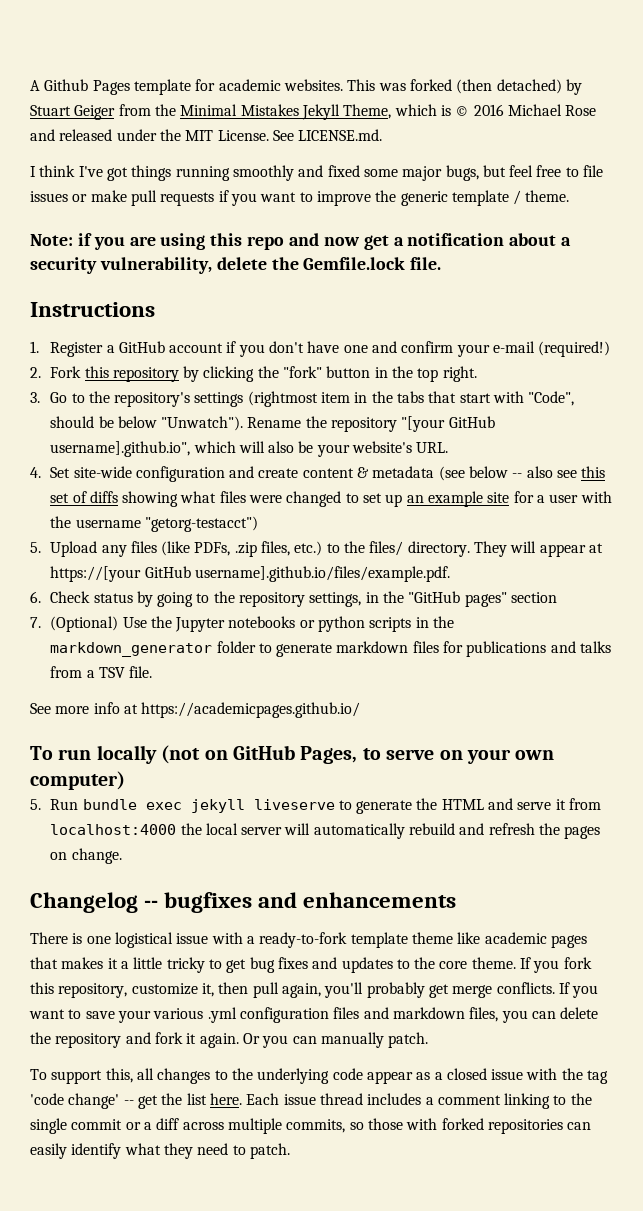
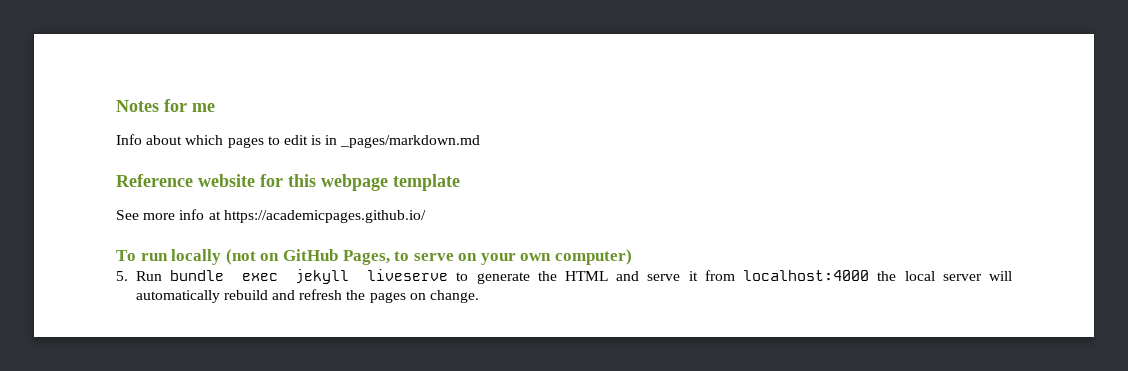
[30,79,582,95] [30,104,597,120] [30,129,383,141] [30,165,604,181] [30,190,570,206] [30,233,572,250] [30,257,442,274] [30,302,155,317] [30,341,611,357] [30,366,477,382] [30,391,575,407] [50,416,495,432] [50,441,449,457] [30,466,606,482] [50,491,612,507] [50,516,258,532] [30,541,603,557] [50,566,450,582] [30,591,558,607] [30,616,455,632] [50,641,612,657] [50,666,153,678] A Github Pages template for academic websites. This was forked (then detached) by Stuart Geiger from the Minimal Mistakes Jekyll Theme, which is © 2016 Michael Rose and released under the MIT License. See LICENSE.md. // I think I've got things running smoothly and fixed some major bugs, but feel free to file issues or make pull requests if you want to improve the generic template / theme. // Note: if you are using this repo and now get a notification about a security vulnerability, delete the Gemfile.lock file. // Instructions // 1. Register a GitHub account if you don't have one and confirm your e-mail (required!) // 2. Fork this repository by clicking the "fork" button in the top right. // 3. Go to the repository's settings (rightmost item in the tabs that start with "Code", should be below "Unwatch"). Rename the repository "[your GitHub username].github.io", which will also be your website's URL. // 4. Set site-wide configuration and create content & metadata (see below -- also see this set of diffs showing what files were changed to set up an example site for a user with the username "getorg-testacct") // 5. Upload any files (like PDFs, .zip files, etc.) to the files/ directory. They will appear at https://[your GitHub username].github.io/files/example.pdf. // 6. Check status by going to the repository settings, in the "GitHub pages" section // 7. (Optional) Use the Jupyter notebooks or python scripts in the markdown_generator folder to generate markdown files for publications and talks from a TSV file. -> [116,99,215,112] [116,134,481,148] [116,174,460,191] Notes for me // Info about which pages to edit is in _pages/markdown.md // Reference website for this webpage template
[30,892,457,913] [30,932,587,948] [30,957,592,973] [30,982,599,998] [29,1007,599,1023] [30,1032,429,1048] [30,1068,609,1084] [30,1093,592,1109] [30,1118,592,1134] [30,1143,290,1159] // Changelog -- bugfixes and enhancements // There is one logistical issue with a ready-to-fork template theme like academic pages that makes it a little tricky to get bug fixes and updates to the core theme. If you fork this repository, customize it, then pull again, you'll probably get merge conflicts. If you want to save your various .yml configuration files and markdown files, you can delete the repository and fork it again. Or you can manually patch. // To support this, all changes to the underlying code appear as a closed issue with the tag 'code change' -- get the list here. Each issue thread includes a comment linking to the single commit or a diff across multiple commits, so those with forked repositories can easily identify what they need to patch. -> (480, 296) none

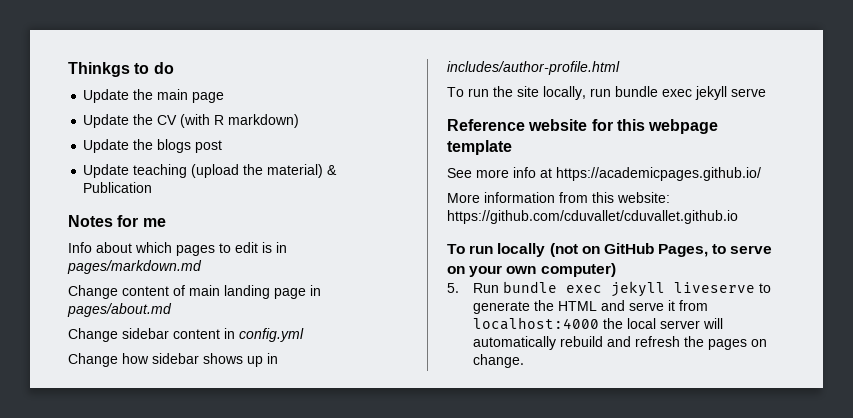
(116, 106) none -> [68,62,174,77] [83,89,225,103] [83,114,300,128] [83,139,223,153] [83,164,338,178] [83,182,153,193] Thinkgs to do // Update the main page // Update the CV (with R markdown) // Update the blogs post // Update teaching (upload the material) & Publication //
[340,135,481,148] _pages/markdown.md -> [67,260,202,274] [68,285,321,299] [67,303,172,317] [68,328,304,342] [68,353,278,367] [447,61,620,75] [447,86,766,100] pages/markdown.md // Change content of main landing page in pages/about.md // Change sidebar content in config.yml // Change how sidebar shows up in includes/author-profile.html // To run the site locally, run bundle exec jekyll serve
(426, 216) none -> [447,192,670,203] [447,210,738,224] // More information from this website: https://github.com/cduvallet/cduvallet.github.io

